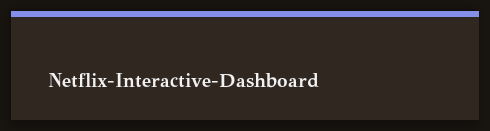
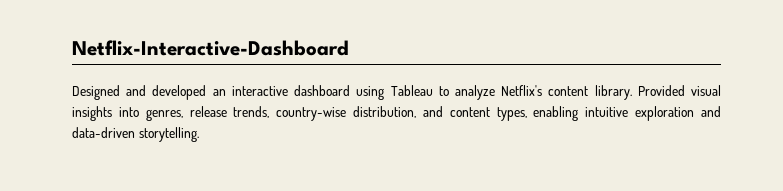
(319, 80) none -> [72,85,722,100] [72,106,721,121] [72,127,199,142] // Designed and developed an interactive dashboard using Tableau to analyze Netflix's content library. Provided visual insights into genres, release trends, country-wise distribution, and content types, enabling intuitive exploration and data-driven storytelling.

